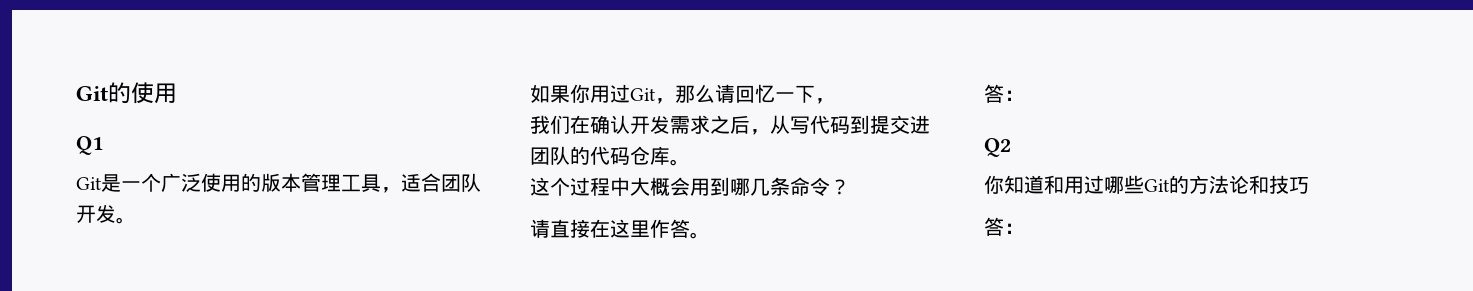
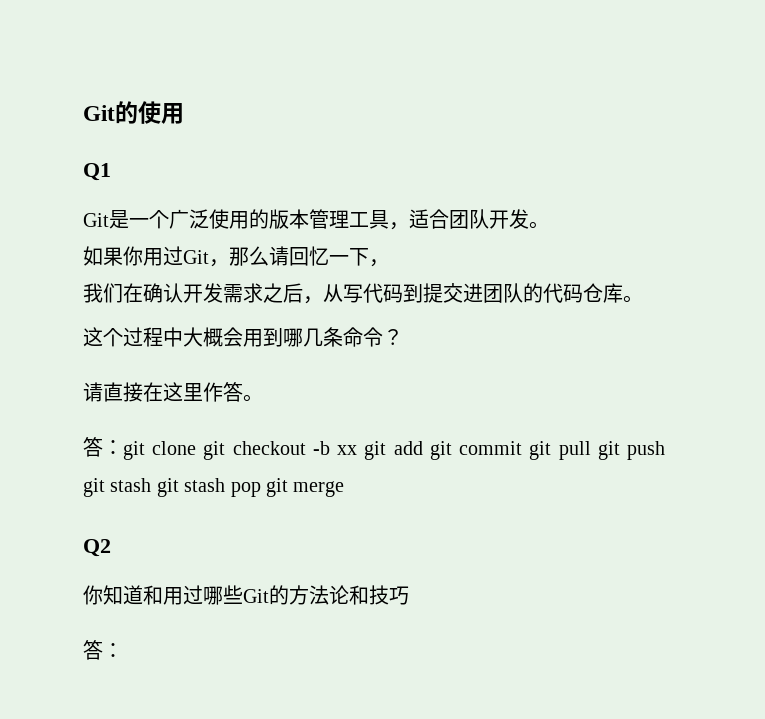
(1024, 95) none -> [123,441,665,460] [83,478,345,497] git clone git checkout -b xx git add git commit git pull git push git stash git stash pop git merge

